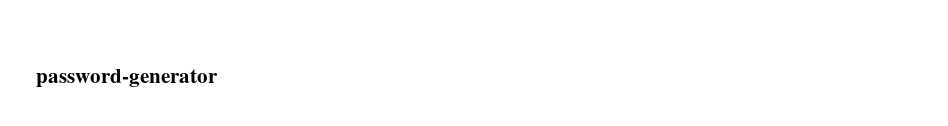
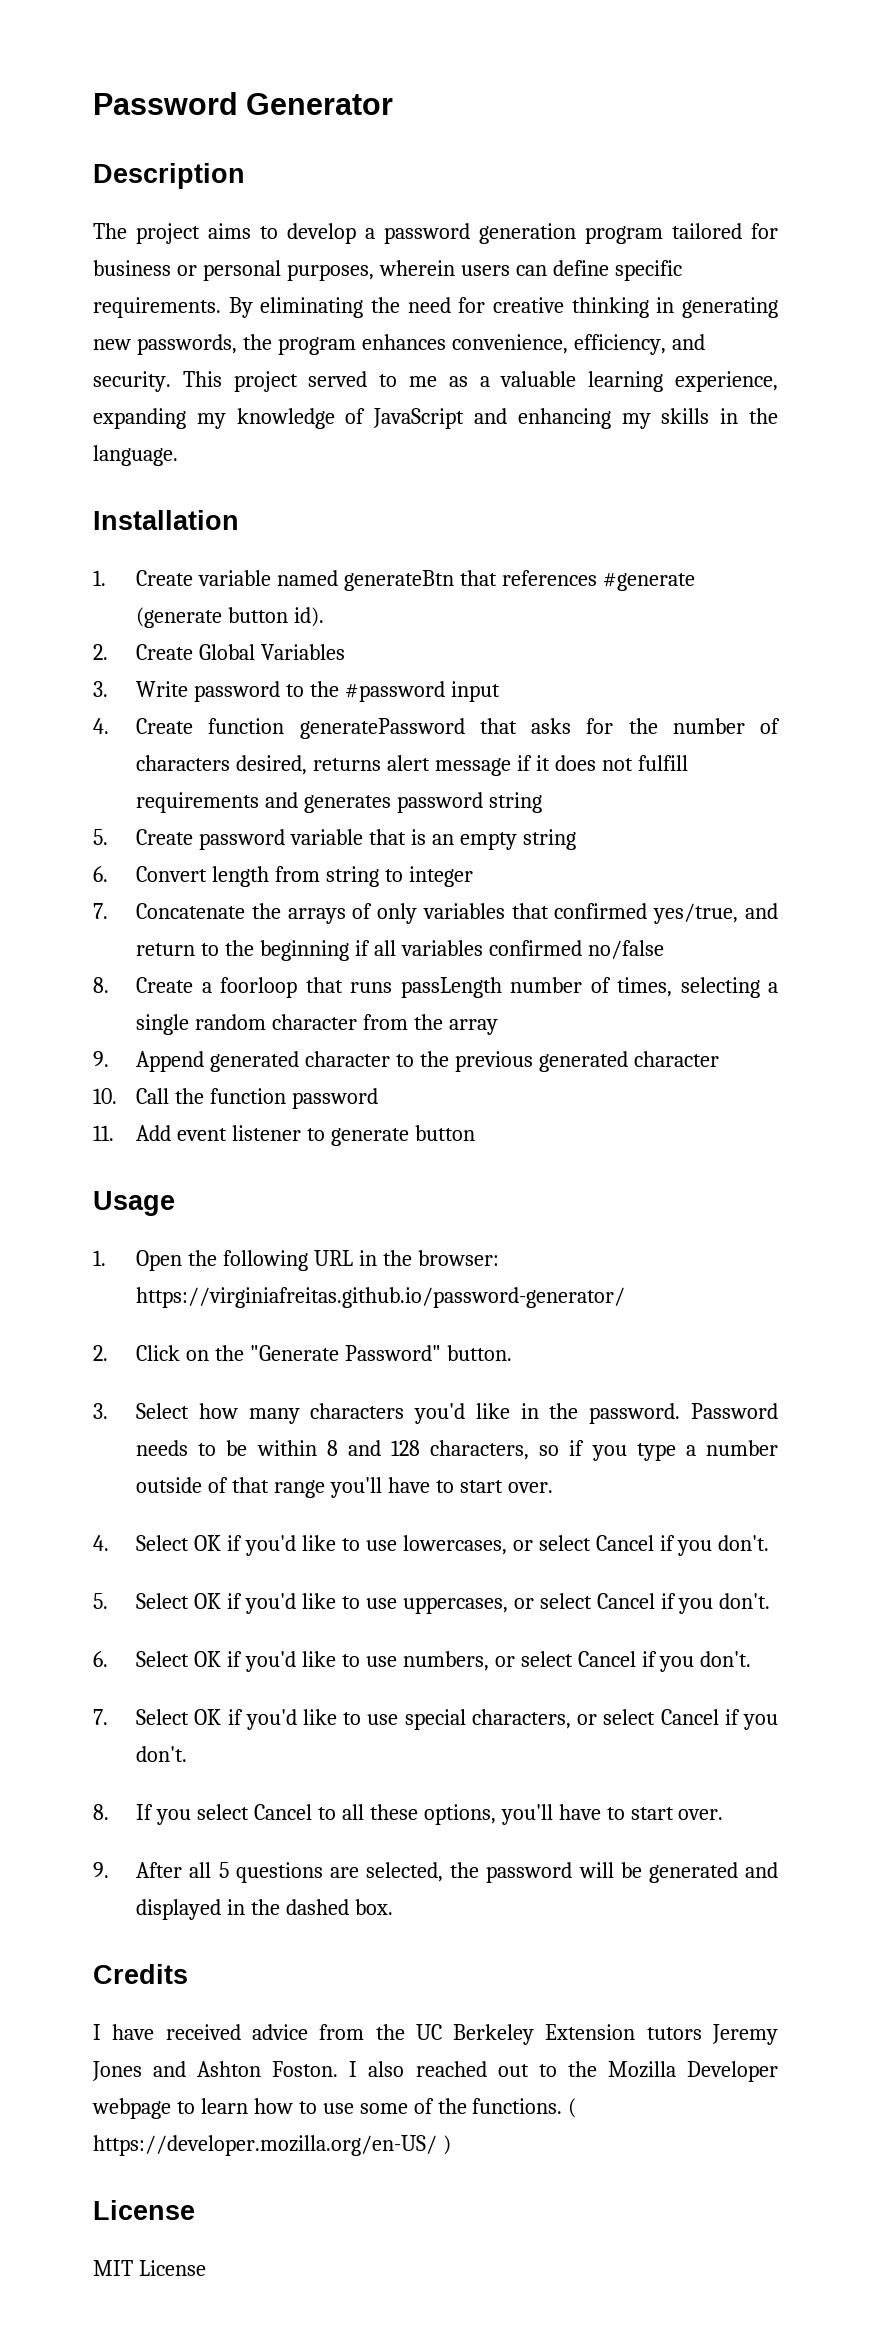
[36,69,218,88] password-generator -> [93,92,394,115] [93,163,245,189] [93,223,778,244] [93,260,682,281] [93,297,778,318] [93,334,705,355] [93,371,778,392] [93,408,778,429] [93,445,178,466] [93,510,239,530] [93,570,695,591] [136,607,325,628] [93,644,346,660] [93,681,500,702] [93,718,780,739] [136,755,688,776] [136,792,542,813] [93,829,576,850] [93,866,473,887] [93,903,778,924] [136,940,664,961] [93,977,778,998] [136,1014,498,1035] [93,1051,719,1072] [93,1088,378,1109] [93,1125,475,1146] [93,1191,175,1216] [93,1250,499,1271] [136,1287,626,1308] [93,1345,512,1361] [93,1403,778,1424] [136,1440,779,1461] [136,1477,553,1498] [93,1535,770,1556] [93,1593,771,1614] [93,1651,752,1672] [93,1709,778,1730] [136,1746,188,1762] [93,1804,724,1825] [93,1862,778,1883] [136,1899,393,1920] [93,1964,188,1984] [93,2024,778,2045] [92,2061,778,2082] [92,2098,577,2119] [93,2135,451,2156] [93,2200,195,2220] [93,2260,206,2276] Password Generator // Description // The project aims to develop a password generation program tailored for business or personal purposes, wherein users can define specific requirements. By eliminating the need for creative thinking in generating new passwords, the program enhances convenience, efficiency, and security. This project served to me as a valuable learning experience, expanding my knowledge of JavaScript and enhancing my skills in the language. // Installation // 1. Create variable named generateBtn that references #generate (generate button id). // 2. Create Global Variables // 3. Write password to the #password input // 4. Create function generatePassword that asks for the number of characters desired, returns alert message if it does not fulfill requirements and generates password string // 5. Create password variable that is an empty string // 6. Convert length from string to integer // 7. Concatenate the arrays of only variables that confirmed yes/true, and return to the beginning if all variables confirmed no/false // 8. Create a foorloop that runs passLength number of times, selecting a single random character from the array // 9. Append generated character to the previous generated character // 10. Call the function password // 11. Add event listener to generate button // Usage // 1. Open the following URL in the browser: https://virginiafreitas.github.io/password-generator/ // 2. Click on the "Generate Password" button. // 3. Select how many characters you'd like in the password. Password needs to be within 8 and 128 characters, so if you type a number outside of that range you'll have to start over. // 4. Select OK if you'd like to use lowercases, or select Cancel if you don't. // 5. Select OK if you'd like to use uppercases, or select Cancel if you don't. // 6. Select OK if you'd like to use numbers, or select Cancel if you don't. // 7. Select OK if you'd like to use special characters, or select Cancel if you don't. // 8. If you select Cancel to all these options, you'll have to start over. // 9. After all 5 questions are selected, the password will be generated and displayed in the dashed box. // Credits // I have received advice from the UC Berkeley Extension tutors Jeremy Jones and Ashton Foston. I also reached out to the Mozilla Developer webpage to learn how to use some of the functions. ( https://developer.mozilla.org/en-US/ ) // License // MIT License

